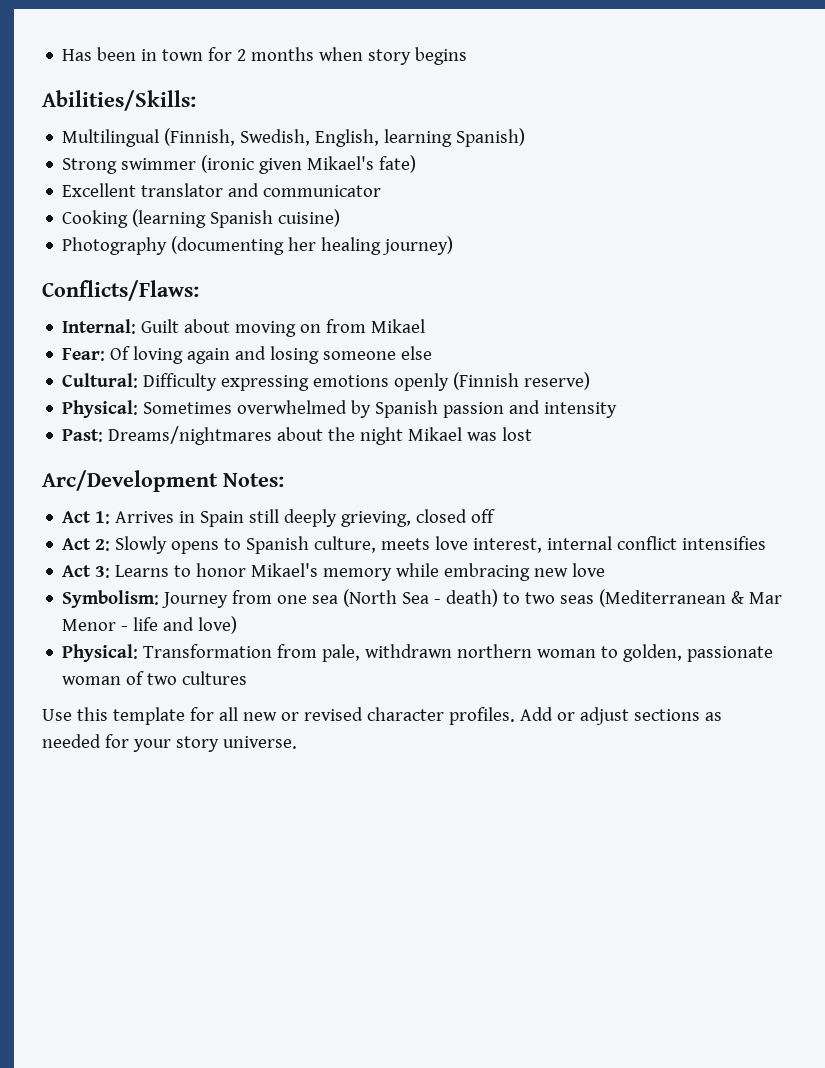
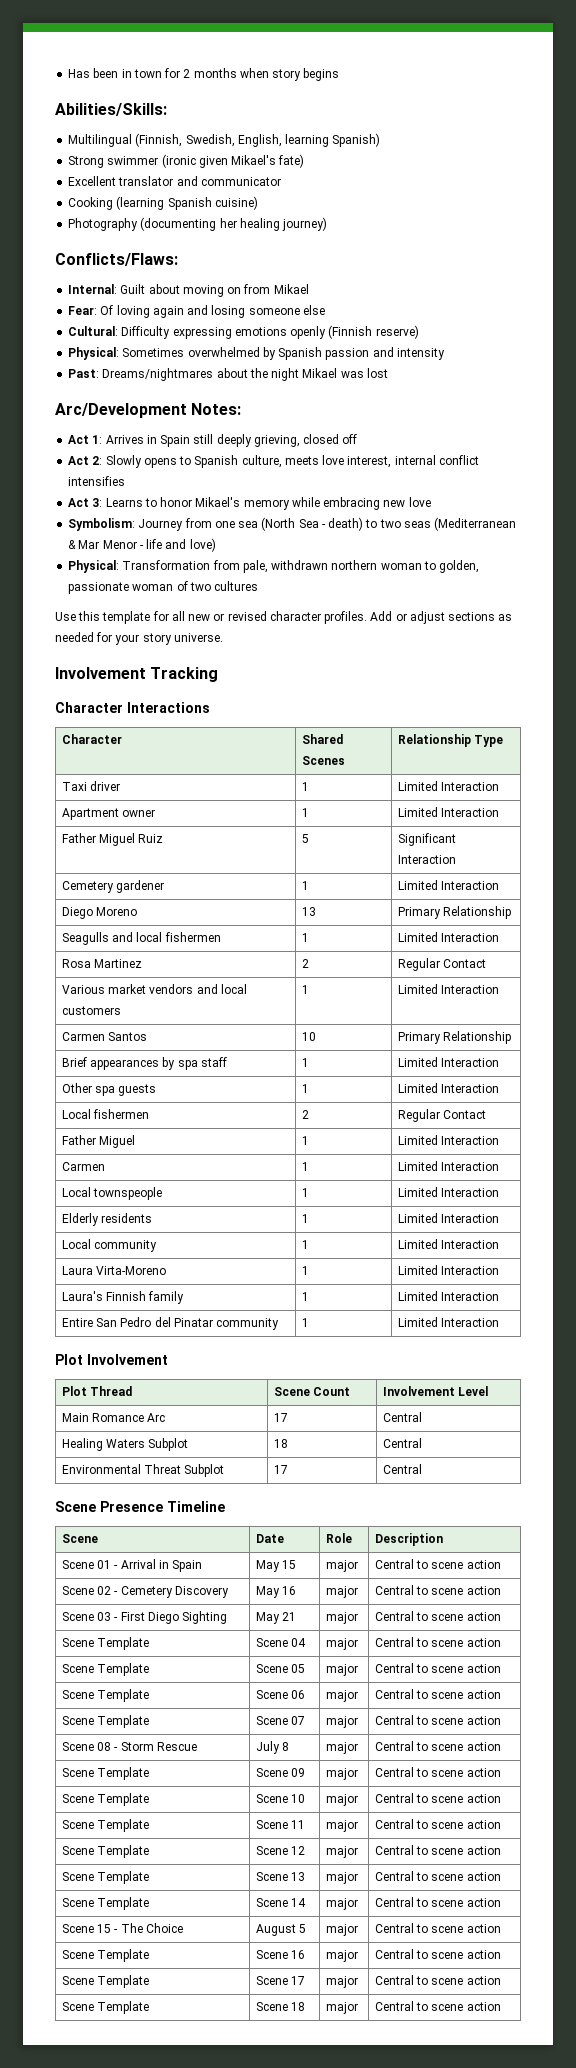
(297, 742) none -> [55,667,219,682] [55,702,210,713] [61,734,122,744] [301,734,343,744] [301,756,345,765] [397,734,504,747] [61,781,121,791] [301,782,309,791] [397,781,500,791] [61,808,156,820] [301,808,309,817] [397,807,500,817] [61,833,164,846] [301,834,309,843] [397,833,456,846] [397,855,456,864] [61,880,165,893] [301,881,309,890] [397,880,500,890] [61,907,138,919] [301,907,316,916] [397,906,512,919] [61,932,221,945] [301,933,309,942] [397,932,500,942] [61,959,143,968] [301,959,309,968] [397,958,487,971] [61,984,247,994] [61,1006,121,1015] [301,985,309,994] [397,984,500,994] [61,1032,148,1041] [301,1032,316,1041] [397,1031,512,1044] [61,1057,227,1070] [301,1058,309,1067] [397,1057,500,1067] [61,1083,157,1096] [301,1084,309,1093] [397,1083,500,1093] [61,1109,150,1119] [301,1110,309,1119] [397,1109,487,1122] [61,1135,136,1148] [301,1136,309,1145] [397,1135,500,1145] [61,1162,105,1171] [301,1162,309,1171] [397,1161,500,1171] [61,1187,163,1200] [301,1188,309,1197] [397,1187,500,1197] [61,1213,153,1226] [301,1214,309,1223] [397,1213,500,1223] [61,1239,158,1252] [301,1240,309,1249] [397,1239,500,1249] [61,1266,167,1275] [301,1266,309,1275] [397,1265,500,1275] [61,1291,185,1304] [301,1292,309,1301] [397,1291,500,1301] [61,1317,280,1330] [301,1318,309,1327] [397,1317,500,1327] [55,1354,168,1365] [61,1386,133,1396] [273,1387,351,1396] [382,1386,489,1396] [61,1413,166,1422] [273,1413,288,1422] [382,1412,422,1422] [61,1438,189,1451] [273,1439,288,1448] [382,1438,422,1448] [61,1464,225,1477] [273,1465,288,1474] [382,1464,422,1474] [55,1501,225,1512] [61,1534,98,1543] [255,1534,284,1543] [325,1533,352,1543] [374,1533,443,1546] [61,1559,203,1572] [255,1560,297,1572] [325,1560,358,1572] [374,1559,501,1569] [61,1586,229,1598] [255,1586,297,1598] [325,1586,358,1598] [374,1585,501,1595] [61,1611,228,1624] [255,1612,297,1624] [325,1612,358,1624] [374,1611,501,1621] [61,1637,150,1650] [255,1638,307,1647] [325,1638,358,1650] [374,1637,501,1647] [61,1663,150,1676] [255,1664,306,1673] [325,1664,358,1676] [374,1663,501,1673] [61,1689,150,1702] [255,1690,306,1699] [325,1690,358,1702] [374,1689,501,1699] [61,1715,150,1728] [255,1716,306,1725] [325,1716,358,1728] [374,1715,501,1725] [61,1742,197,1751] [255,1741,290,1754] [325,1742,358,1754] [374,1741,501,1751] [61,1767,150,1780] [255,1768,306,1777] [325,1768,358,1780] [374,1767,501,1777] [61,1793,150,1806] [255,1794,306,1803] [325,1794,358,1806] [374,1793,501,1803] [61,1819,150,1832] [255,1820,306,1829] [325,1820,358,1832] [374,1819,501,1829] [61,1845,150,1858] [255,1846,306,1855] [325,1846,358,1858] [374,1845,501,1855] [61,1871,150,1884] [255,1872,306,1881] [325,1872,358,1884] [374,1871,501,1881] [61,1897,150,1910] [255,1898,307,1907] [325,1898,358,1910] [374,1897,501,1907] [61,1923,183,1933] [255,1924,307,1936] [325,1924,358,1936] [374,1923,501,1933] [61,1949,150,1962] [255,1950,306,1959] [325,1950,358,1962] [374,1949,501,1959] [61,1975,150,1988] [255,1976,306,1985] [325,1976,358,1988] [374,1975,501,1985] [61,2001,150,2014] [255,2002,306,2011] [325,2002,358,2014] [374,2001,501,2011] // Involvement Tracking // Character Interactions // Character | Shared Scenes | Relationship Type // Taxi driver | 1 | Limited Interaction // Apartment owner | 1 | Limited Interaction // Father Miguel Ruiz | 5 | Significant Interaction // Cemetery gardener | 1 | Limited Interaction // Diego Moreno | 13 | Primary Relationship // Seagulls and local fishermen | 1 | Limited Interaction // Rosa Martinez | 2 | Regular Contact // Various market vendors and local customers | 1 | Limited Interaction // Carmen Santos | 10 | Primary Relationship // Brief appearances by spa staff | 1 | Limited Interaction // Other spa guests | 1 | Limited Interaction // Local fishermen | 2 | Regular Contact // Father Miguel | 1 | Limited Interaction // Carmen | 1 | Limited Interaction // Local townspeople | 1 | Limited Interaction // Elderly residents | 1 | Limited Interaction // Local community | 1 | Limited Interaction // Laura Virta-Moreno | 1 | Limited Interaction // Laura's Finnish family | 1 | Limited Interaction // Entire San Pedro del Pinatar community | 1 | Limited Interaction // Plot Involvement // Plot Thread | Scene Count | Involvement Level // Main Romance Arc | 17 | Central // Healing Waters Subplot | 18 | Central // Environmental Threat Subplot | 17 | Central // Scene Presence Timeline // Scene | Date | Role | Description // Scene 01 - Arrival in Spain | May 15 | major | Central to scene action // Scene 02 - Cemetery Discovery | May 16 | major | Central to scene action // Scene 03 - First Diego Sighting | May 21 | major | Central to scene action // Scene Template | Scene 04 | major | Central to scene action // Scene Template | Scene 05 | major | Central to scene action // Scene Template | Scene 06 | major | Central to scene action // Scene Template | Scene 07 | major | Central to scene action // Scene 08 - Storm Rescue | July 8 | major | Central to scene action // Scene Template | Scene 09 | major | Central to scene action // Scene Template | Scene 10 | major | Central to scene action // Scene Template | Scene 11 | major | Central to scene action // Scene Template | Scene 12 | major | Central to scene action // Scene Template | Scene 13 | major | Central to scene action // Scene Template | Scene 14 | major | Central to scene action // Scene 15 - The Choice | August 5 | major | Central to scene action // Scene Template | Scene 16 | major | Central to scene action // Scene Template | Scene 17 | major | Central to scene action // Scene Template | Scene 18 | major | Central to scene action

